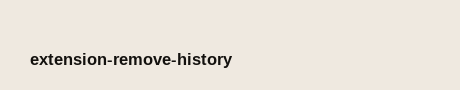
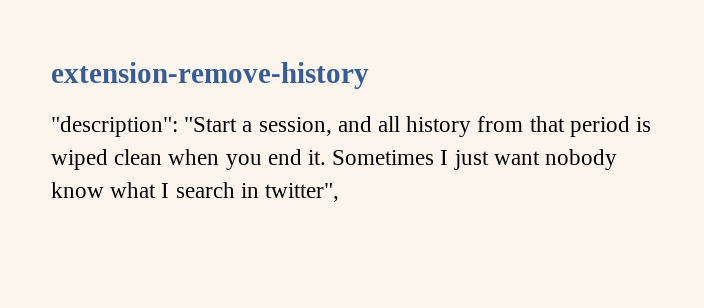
(233, 60) none -> [51,116,652,137] [51,149,618,170] [51,182,340,202] // "description": "Start a session, and all history from that period is wiped clean when you end it. Sometimes I just want nobody know what I search in twitter",

